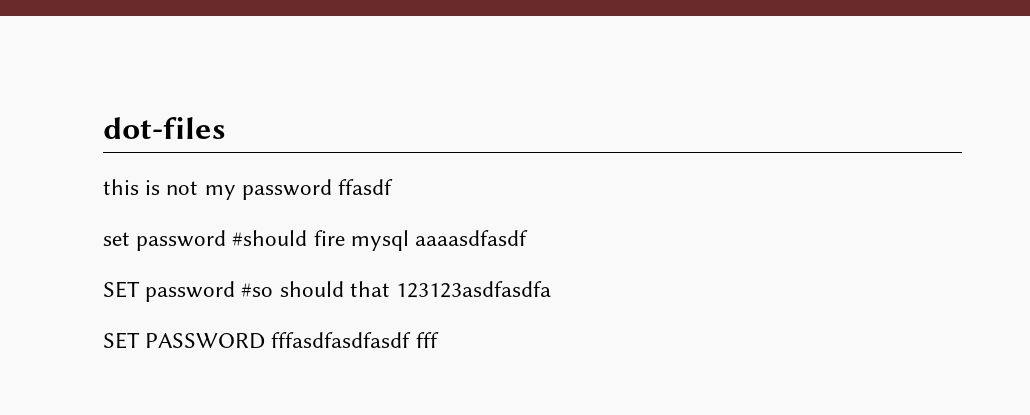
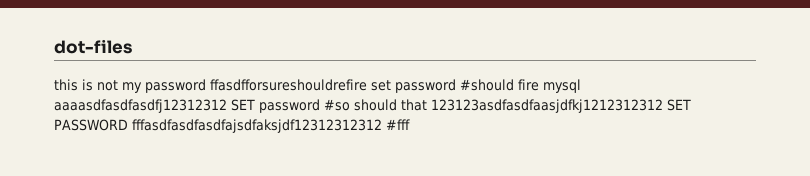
[338,179,394,195] ffasdf // -> [210,79,367,91] ffasdfforsureshouldrefire
[415,230,529,246] aaaasdfasdf // -> [54,99,227,113] aaaasdfasdfasdfj12312312
[396,281,552,298] 123123asdfasdfa // -> [431,99,663,113] 123123asdfasdfaasjdfkj1212312312
[271,332,439,348] fffasdfasdfasdf fff -> [132,119,410,133] fffasdfasdfasdfajsdfaksjdf12312312312 #fff

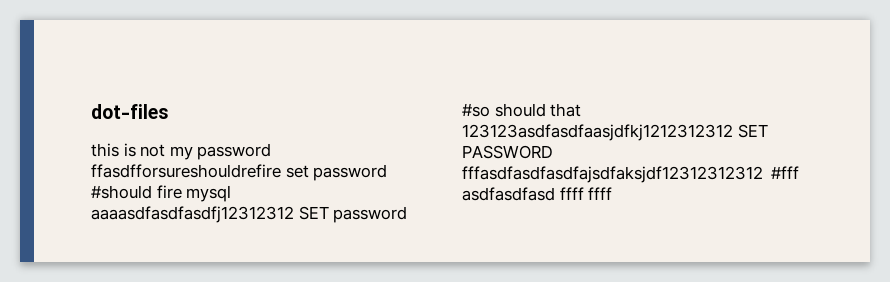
(410, 124) none -> [462,187,613,201] asdfasdfasd ffff ffff

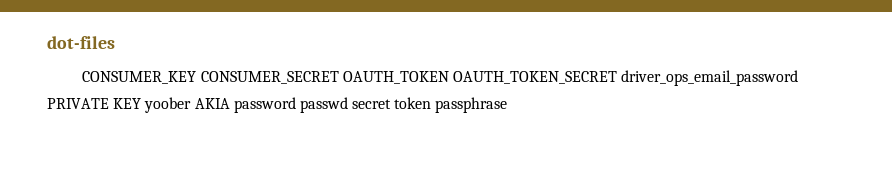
[91,143,272,160] [91,164,388,181] [91,185,232,202] [91,206,408,223] [462,103,582,117] [462,124,768,141] [462,145,553,159] [462,166,799,183] [462,187,613,201] this is not my password ffasdfforsureshouldrefire set password #should fire mysql aaaasdfasdfasdfj12312312 SET password #so should that 123123asdfasdfaasjdfkj1212312312 SET PASSWORD fffasdfasdfasdfajsdfaksjdf12312312312 #fff asdfasdfasd ffff ffff -> [82,70,799,86] [47,97,508,113] CONSUMER_KEY CONSUMER_SECRET OAUTH_TOKEN OAUTH_TOKEN_SECRET driver_ops_email_password PRIVATE KEY yoober AKIA password passwd secret token passphrase

